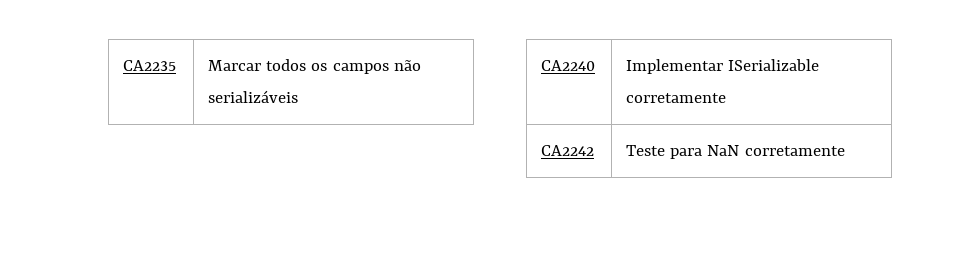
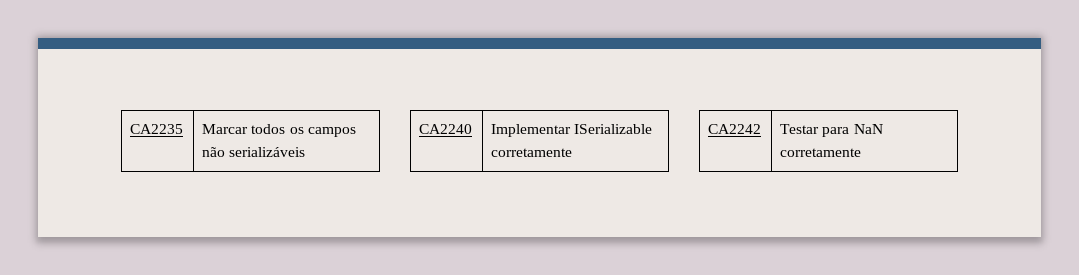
[626,145,666,156] Teste -> [780,124,820,134] Testar

